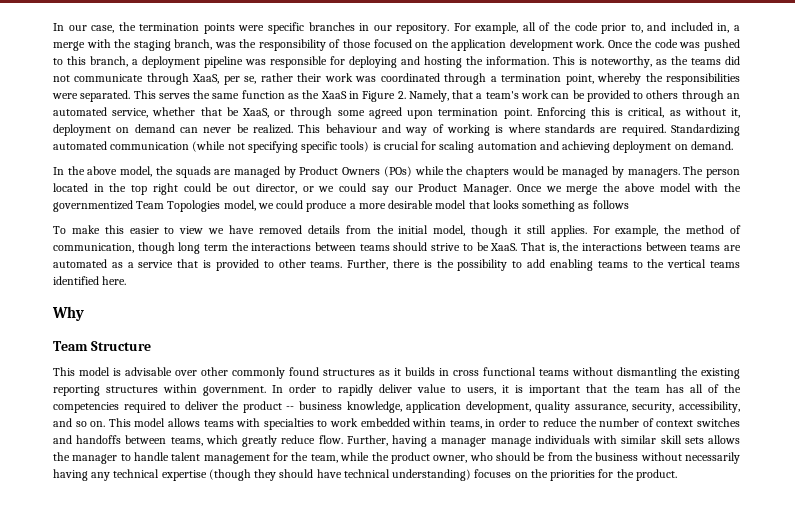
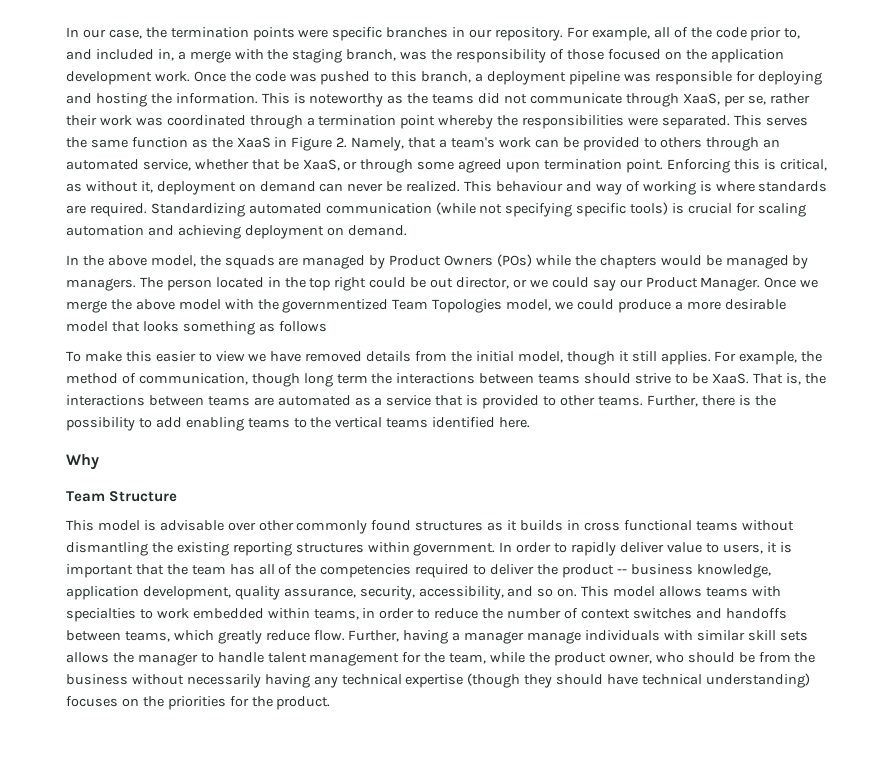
[591,56,652,68] noteworthy, -> [309,93,384,107] noteworthy
[565,74,594,85] point, -> [400,115,436,129] point

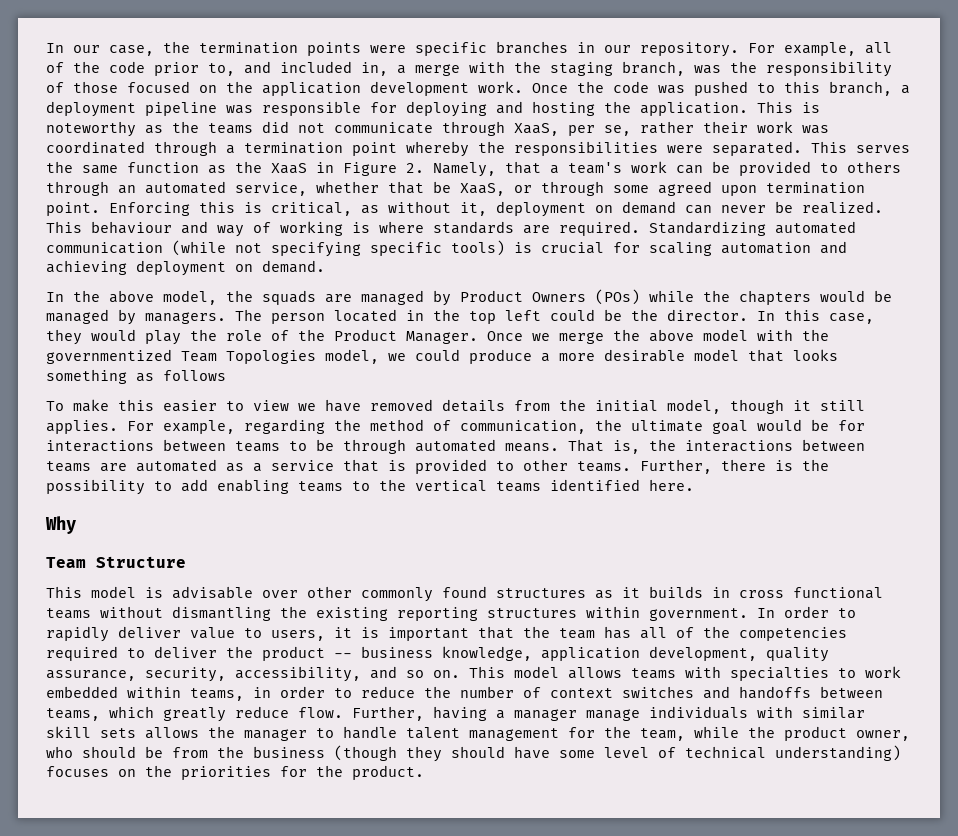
[175,93,258,104] information. -> [640,102,748,116] application.
[334,277,367,291] right -> [505,310,541,321] left
[430,277,643,291] out director, or we could say our -> [631,309,874,324] [46,329,325,345] the director. In this case, they would play the role of the
(798, 358) none -> [244,419,325,434] regarding
[251,373,749,387] though long term the interactions between teams should strive to be XaaS. -> [595,419,865,434] [46,439,559,454] the ultimate goal would be for interactions between teams to be through automated means.
[131,674,464,688] without necessarily having any technical expertise -> (325, 752) none
(639, 679) none -> [559,747,676,758] some level of

